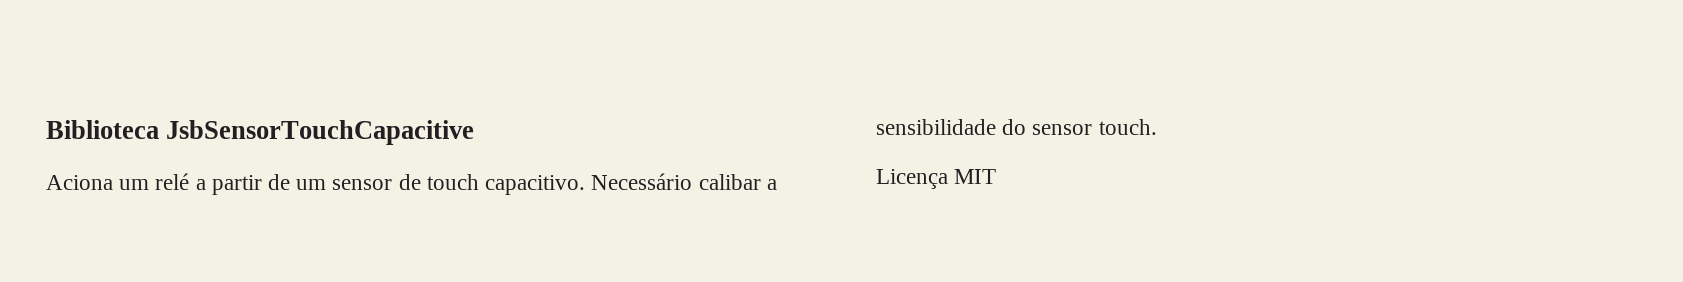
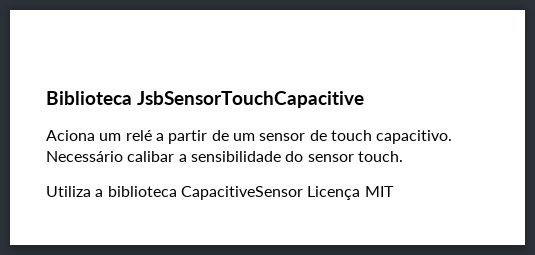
(1157, 127) none -> [46,186,303,200] Utiliza a biblioteca CapacitiveSensor

